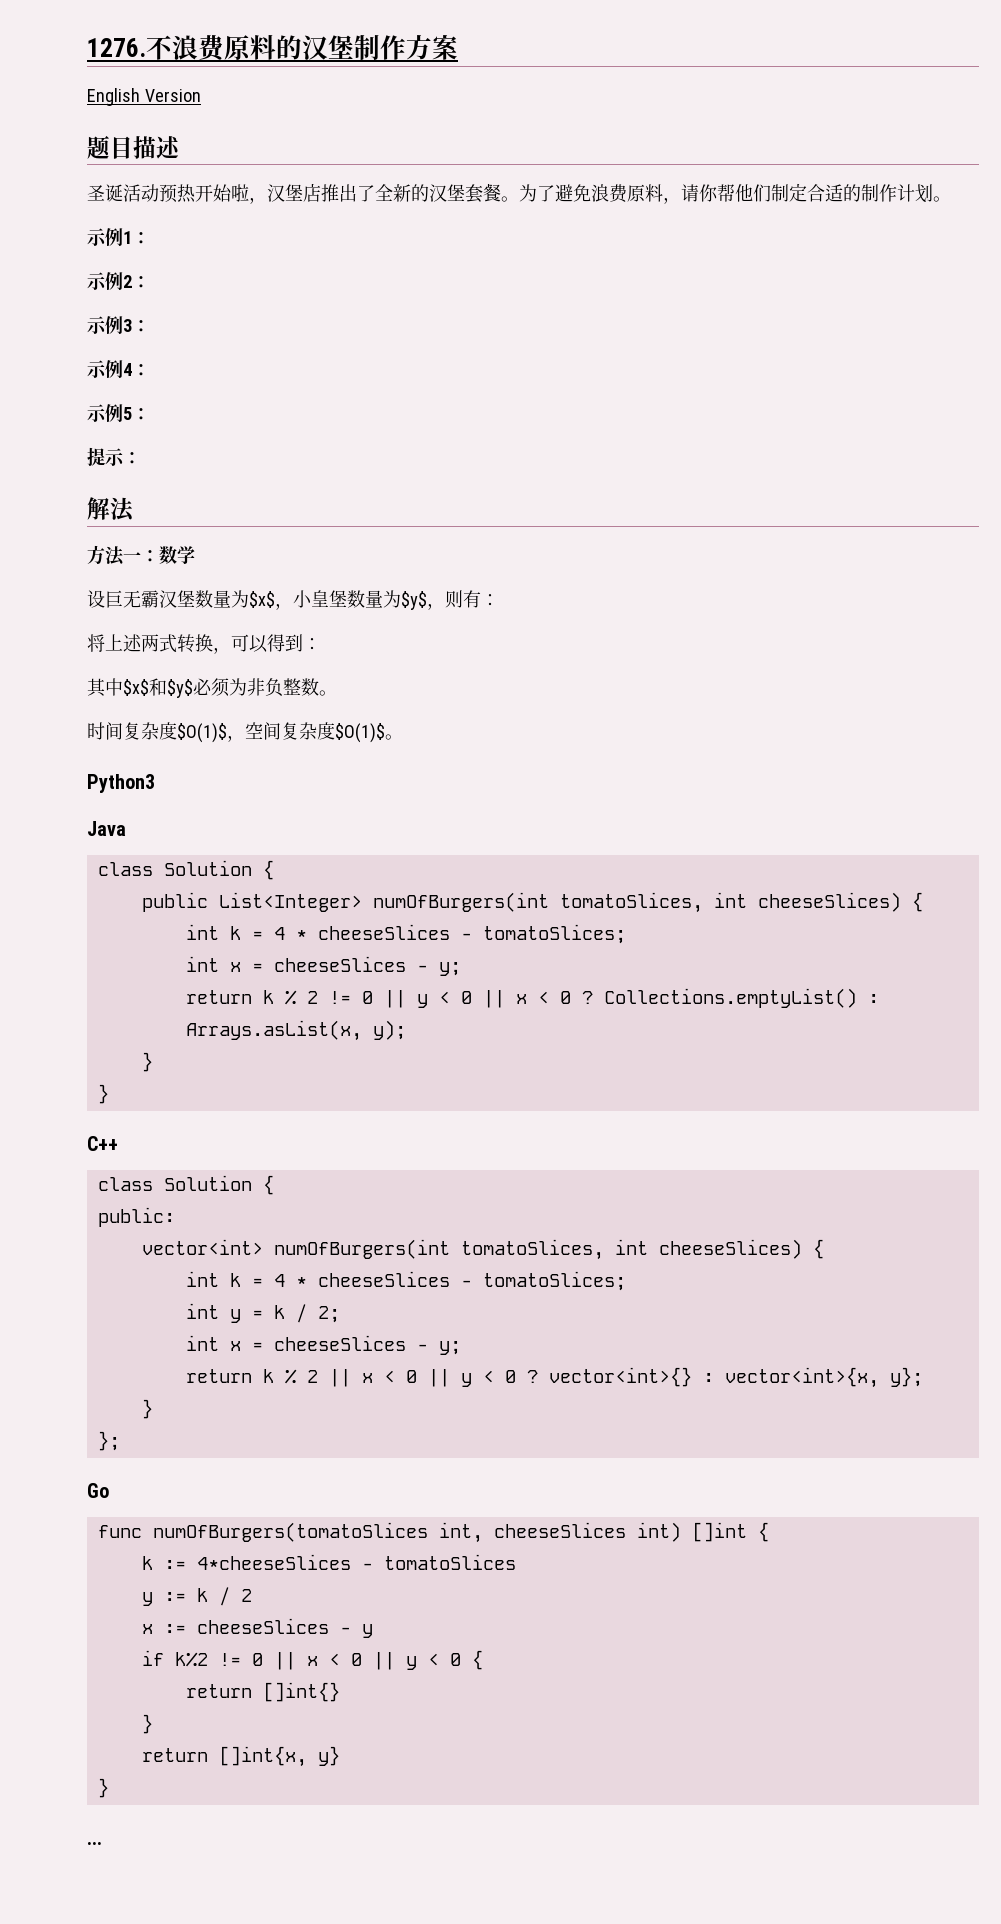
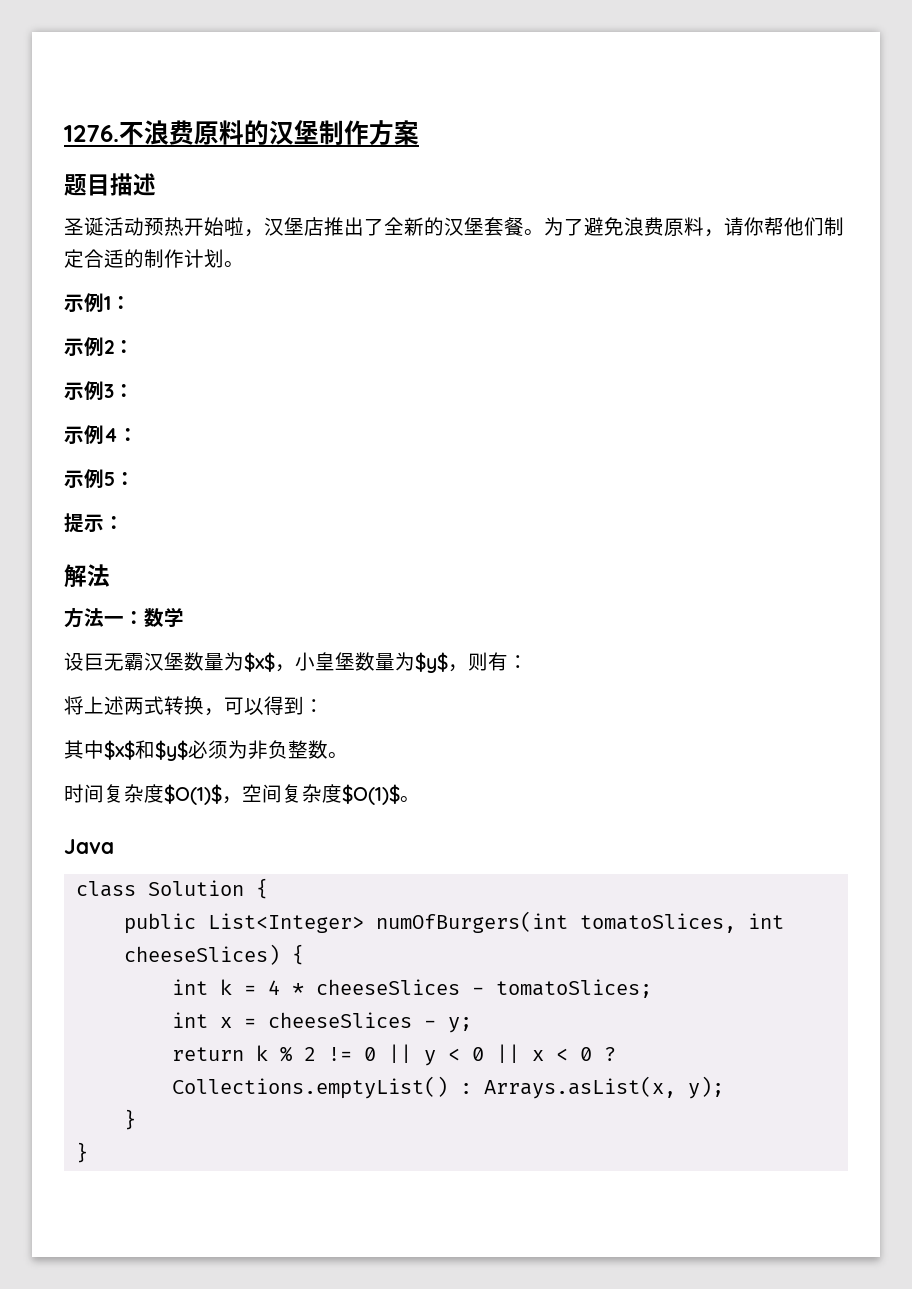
[87,88,201,106] // English Version -> (419, 132) none
[87,774,155,793] // Python3 -> (420, 799) none
[87,1136,118,1151] [97,1175,274,1195] [97,1207,175,1227] [141,1239,824,1260] [185,1271,626,1291] [185,1303,340,1323] [185,1335,461,1355] [185,1367,923,1388] [141,1399,153,1419] [97,1431,120,1451] [87,1483,109,1498] [97,1522,769,1543] [141,1554,516,1570] [141,1587,252,1606] [141,1618,373,1638] [141,1650,483,1670] [185,1682,340,1702] [141,1714,153,1734] [141,1746,340,1767] [97,1778,109,1798] [87,1842,102,1845] // C++ // class Solution { // public: // vector<int> numOfBurgers(int tomatoSlices, int cheeseSlices) { // int k = 4 * cheeseSlices - tomatoSlices; // int y = k / 2; // int x = cheeseSlices - y; // return k % 2 || x < 0 || y < 0 ? vector<int>{} : vector<int>{x, y}; // } // }; // Go // func numOfBurgers(tomatoSlices int, cheeseSlices int) []int { // k := 4*cheeseSlices - tomatoSlices // y := k / 2 // x := cheeseSlices - y // if k%2 != 0 || x < 0 || y < 0 { // return []int{} // } // return []int{x, y} // } // ... -> (88, 1152) none

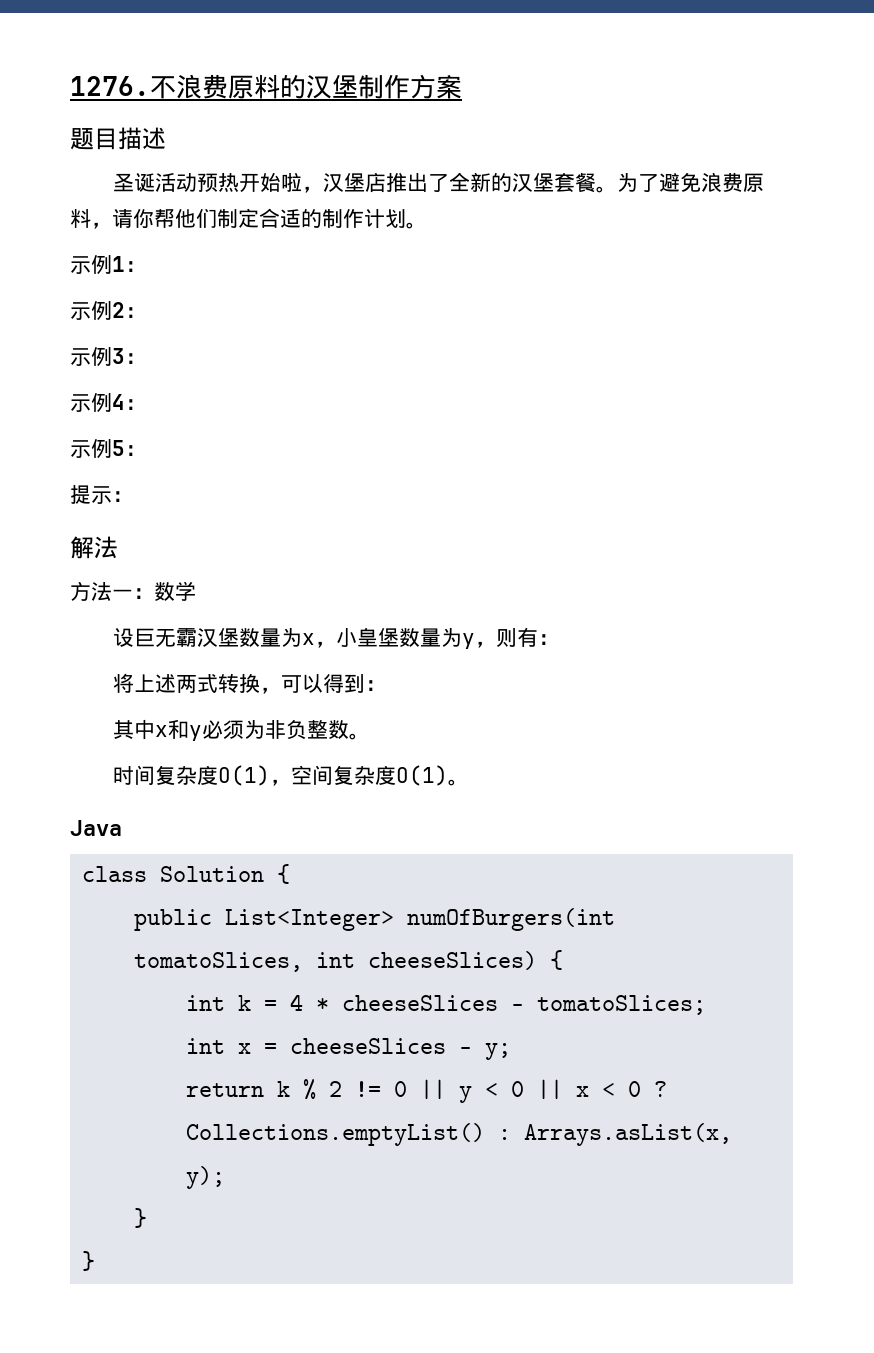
[244,652,275,672] $x$ -> [302,633,316,645] x
[415,652,448,673] $y$ -> [462,633,476,649] y
[104,740,188,761] $x$和$y$ -> [155,719,203,741] x和y
[164,784,222,805] $O(1)$ -> [218,765,271,786] O(1)
[342,784,400,805] $O(1)$ -> [396,765,449,786] O(1)

